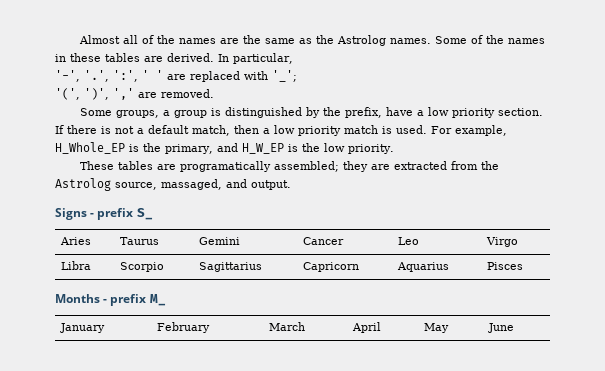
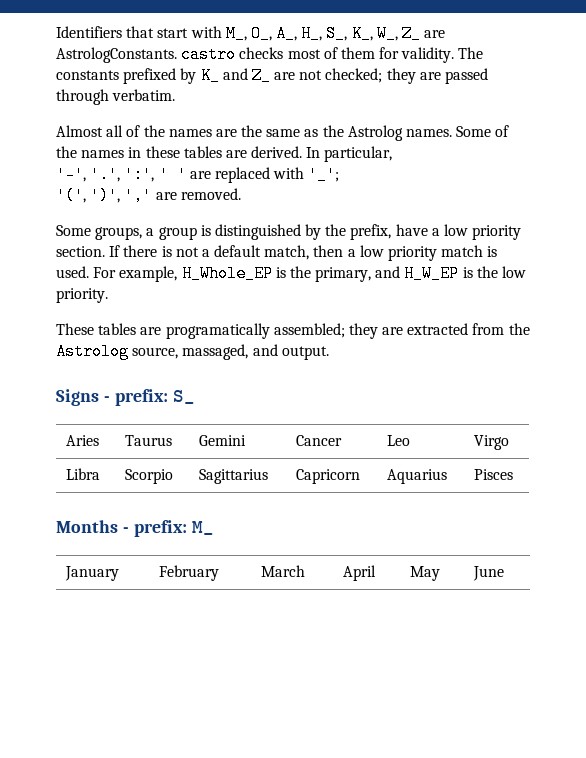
(79, 39) none -> [56,25,446,42] [56,46,484,63] [56,67,489,84] [56,89,176,105] Identifiers that start with M_, O_, A_, H_, S_, K_, W_, Z_ are AstrologConstants. castro checks most of them for validity. The constants prefixed by K_ and Z_ are not checked; they are passed through verbatim. //
[97,208,134,220] prefix -> [114,389,168,406] prefix:
[110,294,147,306] prefix -> [133,520,187,537] prefix:

